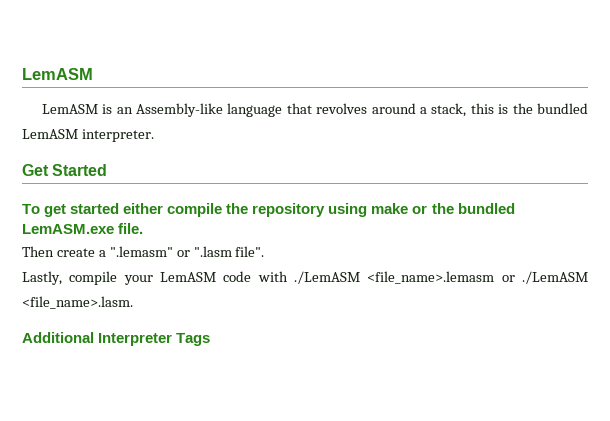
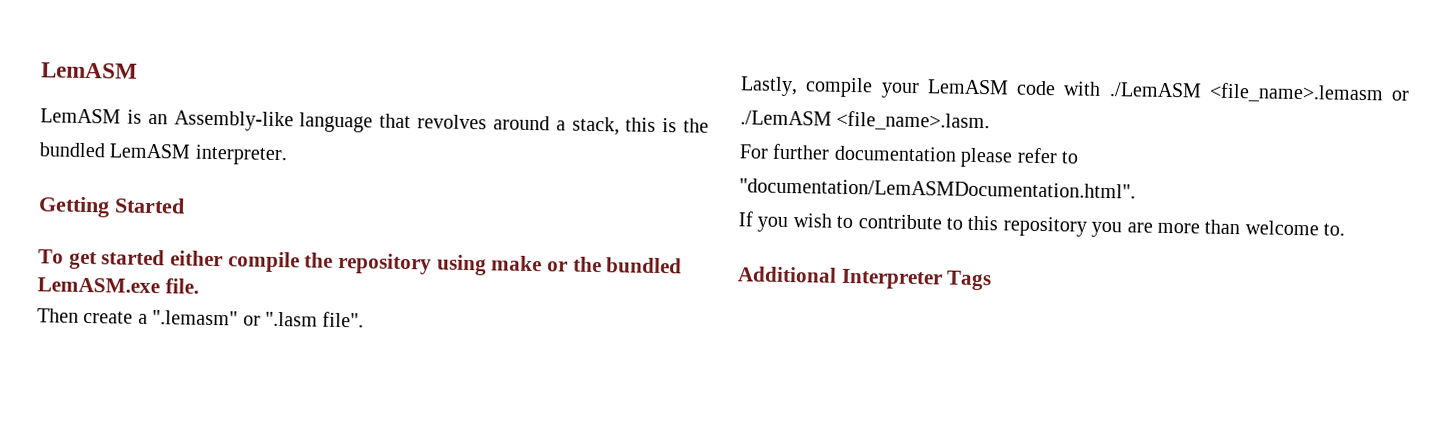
[22,164,49,176] Get -> [38,196,110,218] Getting
(133, 302) none -> [739,143,1079,168] [739,178,1136,199] [738,211,1346,238] // For further documentation please refer to "documentation/LemASMDocumentation.html". // If you wish to contribute to this repository you are more than welcome to.

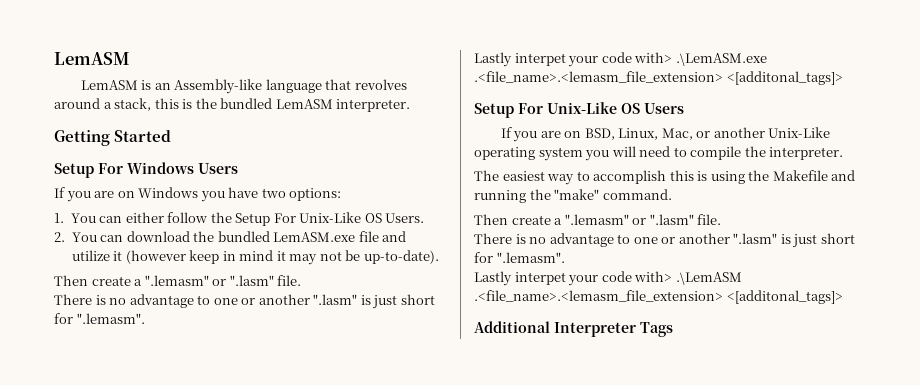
[38,249,683,276] [37,277,199,294] [37,308,365,328] [740,76,1409,104] [740,110,991,132] [739,143,1079,168] [739,178,1136,199] [738,211,1346,238] To get started either compile the repository using make or the bundled LemASM.exe file. // Then create a ".lemasm" or ".lasm file". // Lastly, compile your LemASM code with ./LemASM <file_name>.lemasm or ./LemASM <file_name>.lasm. // For further documentation please refer to "documentation/LemASMDocumentation.html". // If you wish to contribute to this repository you are more than welcome to. -> [54,162,238,178] [54,187,342,202] [54,212,425,226] [54,231,407,242] [71,250,439,265] [54,275,302,286] [54,294,435,309] [54,313,145,324] [474,52,767,67] [474,71,843,85] [474,102,684,118] [500,127,831,142] [474,146,844,161] [474,170,856,185] [474,189,672,203] [474,214,722,225] [474,233,855,248] [474,252,565,263] [474,271,742,286] [474,290,843,304] Setup For Windows Users // If you are on Windows you have two options: // 1. You can either follow the Setup For Unix-Like OS Users. // 2. You can download the bundled LemASM.exe file and utilize it (however keep in mind it may not be up-to-date). // Then create a ".lemasm" or ".lasm" file. // There is no advantage to one or another ".lasm" is just short for ".lemasm". // Lastly interpet your code with> .\LemASM.exe .<file_name>.<lemasm_file_extension> <[additonal_tags]> // Setup For Unix-Like OS Users // If you are on BSD, Linux, Mac, or another Unix-Like operating system you will need to compile the interpreter. // The easiest way to accomplish this is using the Makefile and running the "make" command. // Then create a ".lemasm" or ".lasm" file. // There is no advantage to one or another ".lasm" is just short for ".lemasm". // Lastly interpet your code with> .\LemASM .<file_name>.<lemasm_file_extension> <[additonal_tags]>

